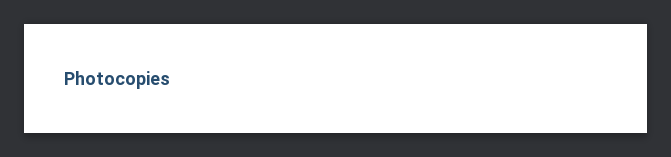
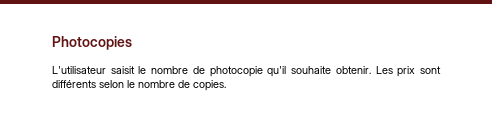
(170, 80) none -> [52,66,442,77] [52,80,226,91] // L'utilisateur saisit le nombre de photocopie qu'il souhaite obtenir. Les prix sont différents selon le nombre de copies.

